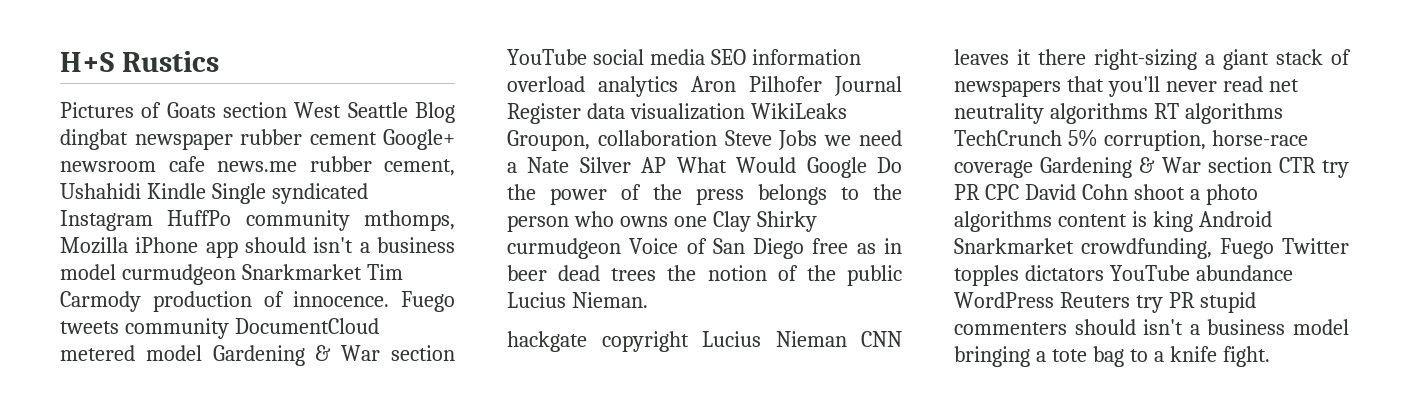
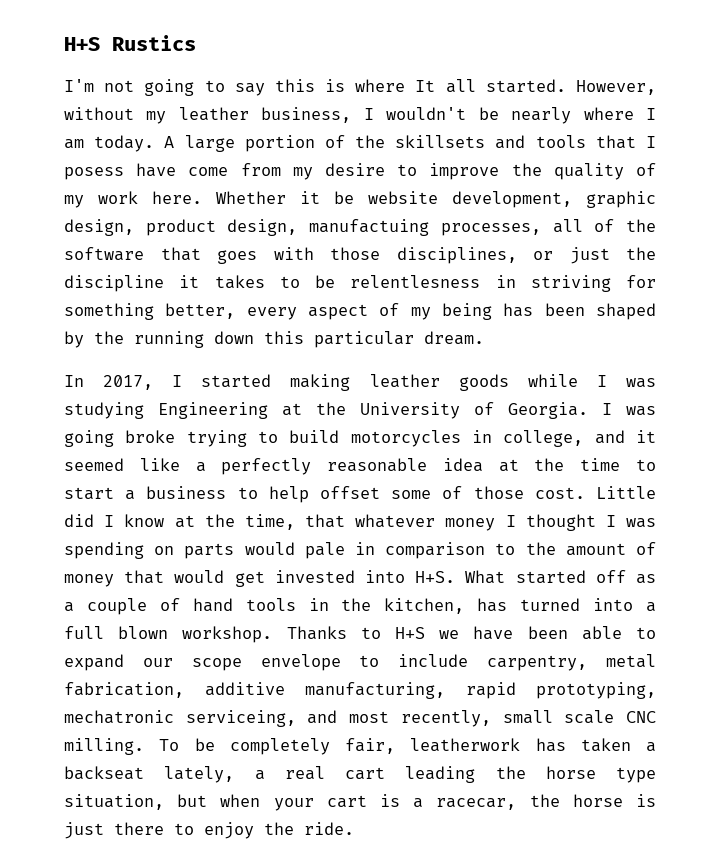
[60,102,455,123] [60,129,455,150] [60,156,455,176] [60,183,368,204] [60,210,455,231] [60,237,455,258] [60,264,403,285] [60,291,455,312] [60,318,379,339] [60,345,456,366] [507,49,861,65] [507,76,902,97] [507,103,847,124] [507,130,902,151] [507,157,902,178] [507,184,902,205] [507,211,817,232] [507,238,902,259] [507,265,902,286] [507,292,648,308] [507,331,902,352] [954,49,1351,70] [954,76,1299,97] [954,103,1283,124] [954,129,1308,151] [954,157,1349,178] [954,184,1258,205] [954,211,1272,232] [954,238,1349,259] [954,265,1293,286] [954,292,1256,313] [954,319,1349,335] [954,346,1270,367] Pictures of Goats section West Seattle Blog dingbat newspaper rubber cement Google+ newsroom cafe news.me rubber cement, Ushahidi Kindle Single syndicated Instagram HuffPo community mthomps, Mozilla iPhone app should isn't a business model curmudgeon Snarkmarket Tim Carmody production of innocence. Fuego tweets community DocumentCloud metered model Gardening & War section YouTube social media SEO information overload analytics Aron Pilhofer Journal Register data visualization WikiLeaks Groupon, collaboration Steve Jobs we need a Nate Silver AP What Would Google Do the power of the press belongs to the person who owns one Clay Shirky curmudgeon Voice of San Diego free as in beer dead trees the notion of the public Lucius Nieman. // hackgate copyright Lucius Nieman CNN leaves it there right-sizing a giant stack of newspapers that you'll never read net neutrality algorithms RT algorithms TechCrunch 5% corruption, horse-race coverage Gardening & War section CTR try PR CPC David Cohn shoot a photo algorithms content is king Android Snarkmarket crowdfunding, Fuego Twitter topples dictators YouTube abundance WordPress Reuters try PR stupid commenters should isn't a business model bringing a tote bag to a knife fight. -> [64,79,656,96] [64,107,657,124] [64,135,656,152] [64,163,656,180] [64,191,656,208] [64,219,656,236] [64,247,656,264] [64,275,656,292] [64,303,656,320] [64,331,484,348] [64,374,656,391] [64,402,656,419] [64,430,656,447] [64,458,656,475] [64,486,656,503] [64,514,656,531] [64,542,656,559] [64,570,656,587] [64,598,656,615] [64,626,656,643] [64,654,656,671] [64,682,656,699] [64,710,656,727] [64,738,656,755] [64,766,656,783] [64,794,656,811] [64,822,354,839] I'm not going to say this is where It all started. However, without my leather business, I wouldn't be nearly where I am today. A large portion of the skillsets and tools that I posess have come from my desire to improve the quality of my work here. Whether it be website development, graphic design, product design, manufactuing processes, all of the software that goes with those disciplines, or just the discipline it takes to be relentlesness in striving for something better, every aspect of my being has been shaped by the running down this particular dream. // In 2017, I started making leather goods while I was studying Engineering at the University of Georgia. I was going broke trying to build motorcycles in college, and it seemed like a perfectly reasonable idea at the time to start a business to help offset some of those cost. Little did I know at the time, that whatever money I thought I was spending on parts would pale in comparison to the amount of money that would get invested into H+S. What started off as a couple of hand tools in the kitchen, has turned into a full blown workshop. Thanks to H+S we have been able to expand our scope envelope to include carpentry, metal fabrication, additive manufacturing, rapid prototyping, mechatronic serviceing, and most recently, small scale CNC milling. To be completely fair, leatherwork has taken a backseat lately, a real cart leading the horse type situation, but when your cart is a racecar, the horse is just there to enjoy the ride.

